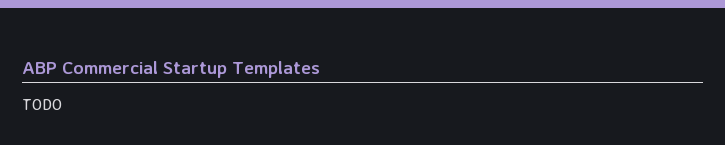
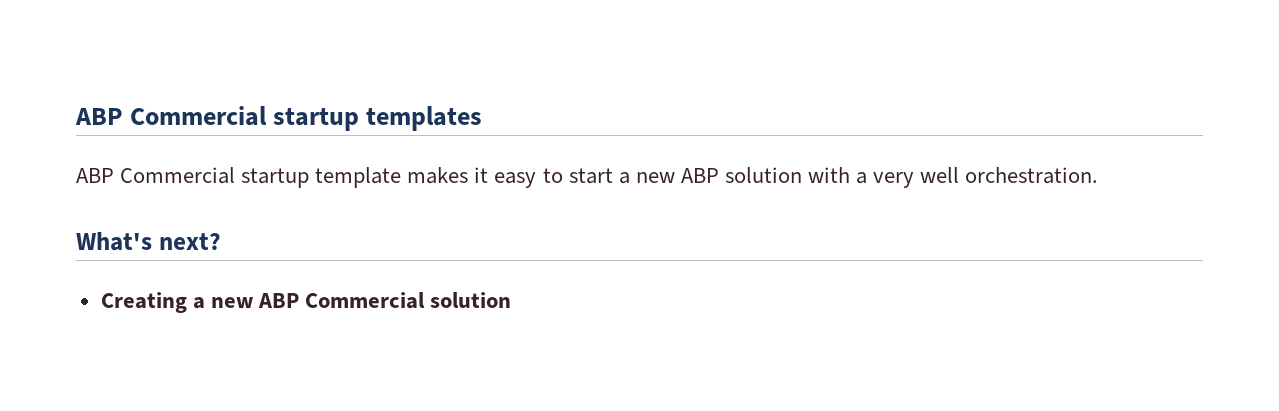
[22,61,320,78] [22,99,62,110] ABP Commercial Startup Templates // TODO -> [75,106,483,131] [76,167,1099,188] [76,232,221,251] [100,292,512,313] ABP Commercial startup templates // ABP Commercial startup template makes it easy to start a new ABP solution with a very well orchestration. // What's next? // Creating a new ABP Commercial solution

